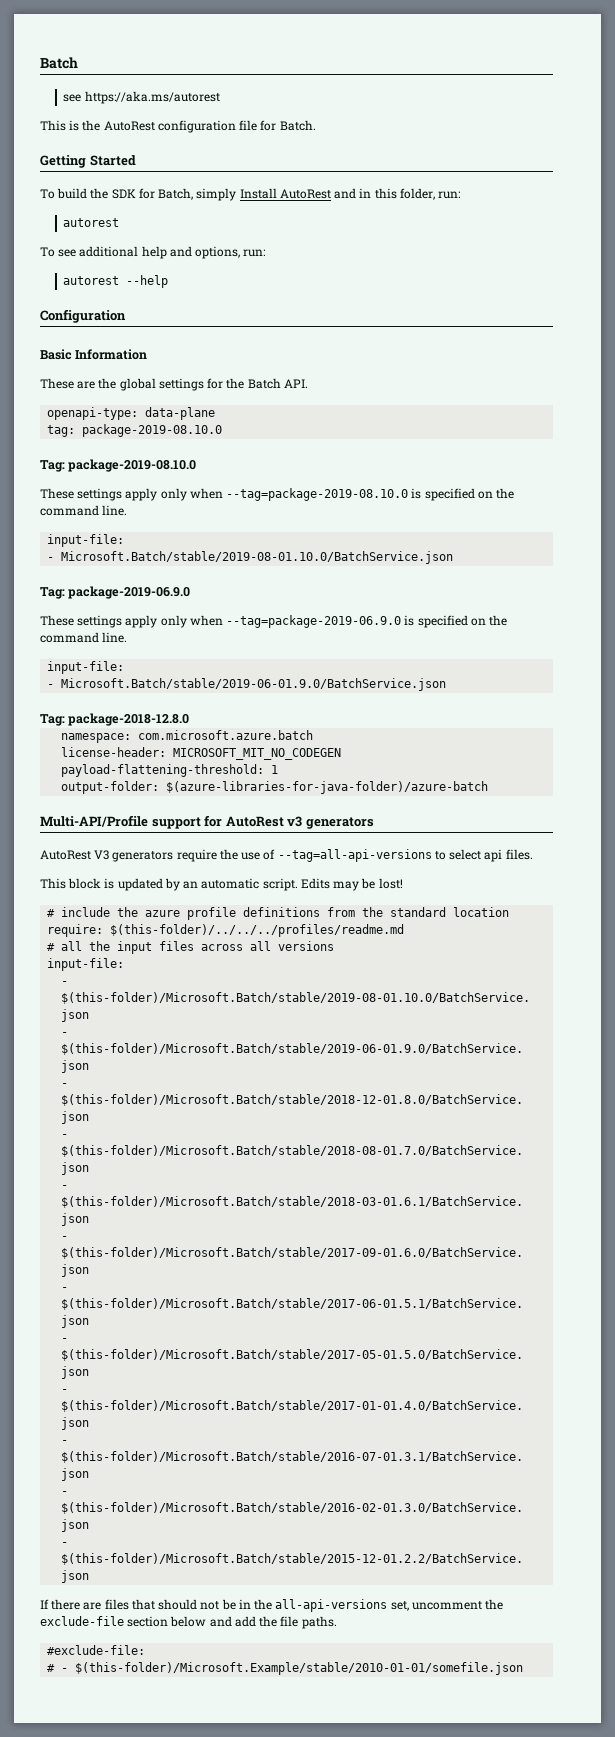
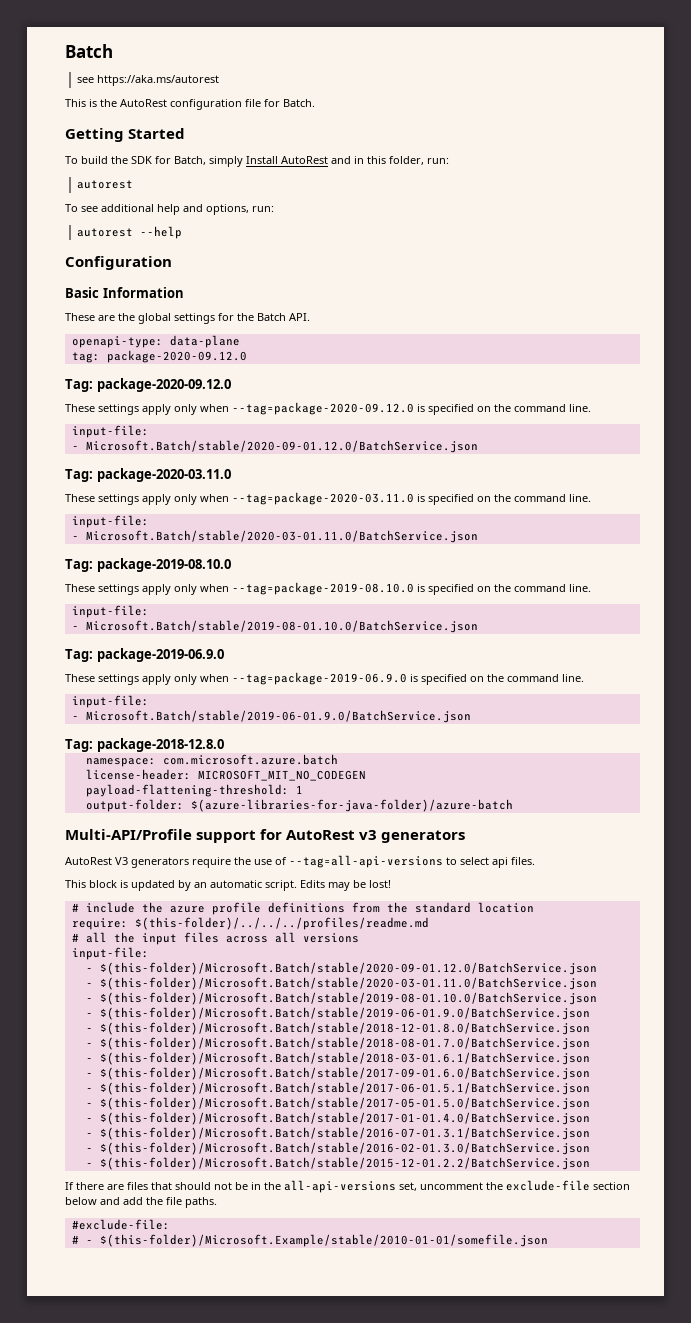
[82,424,223,437] package-2019-08.10.0 -> [106,350,247,363] [65,378,231,392] [65,402,591,415] [71,425,149,438] [71,440,478,453] [65,468,231,482] [65,492,591,505] [71,515,149,528] [71,530,478,543] package-2020-09.12.0 // Tag: package-2020-09.12.0 // These settings apply only when --tag=package-2020-09.12.0 is specified on the command line. // input-file: // - Microsoft.Batch/stable/2020-09-01.12.0/BatchService.json // Tag: package-2020-03.11.0 // These settings apply only when --tag=package-2020-03.11.0 is specified on the command line. // input-file: // - Microsoft.Batch/stable/2020-03-01.11.0/BatchService.json
(125, 964) none -> [85,962,597,975] [85,977,597,990] // - $(this-folder)/Microsoft.Batch/stable/2020-09-01.12.0/BatchService.json // - $(this-folder)/Microsoft.Batch/stable/2020-03-01.11.0/BatchService.json

